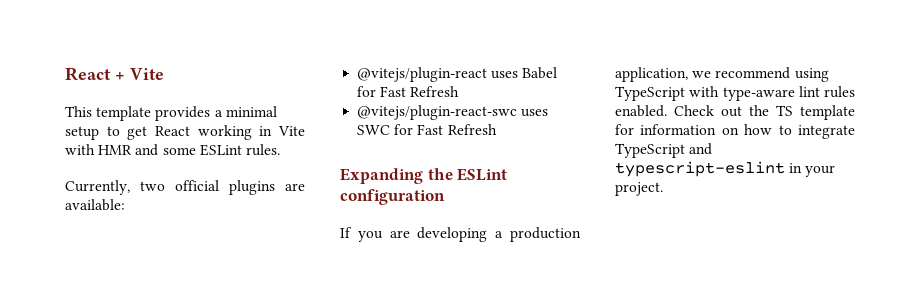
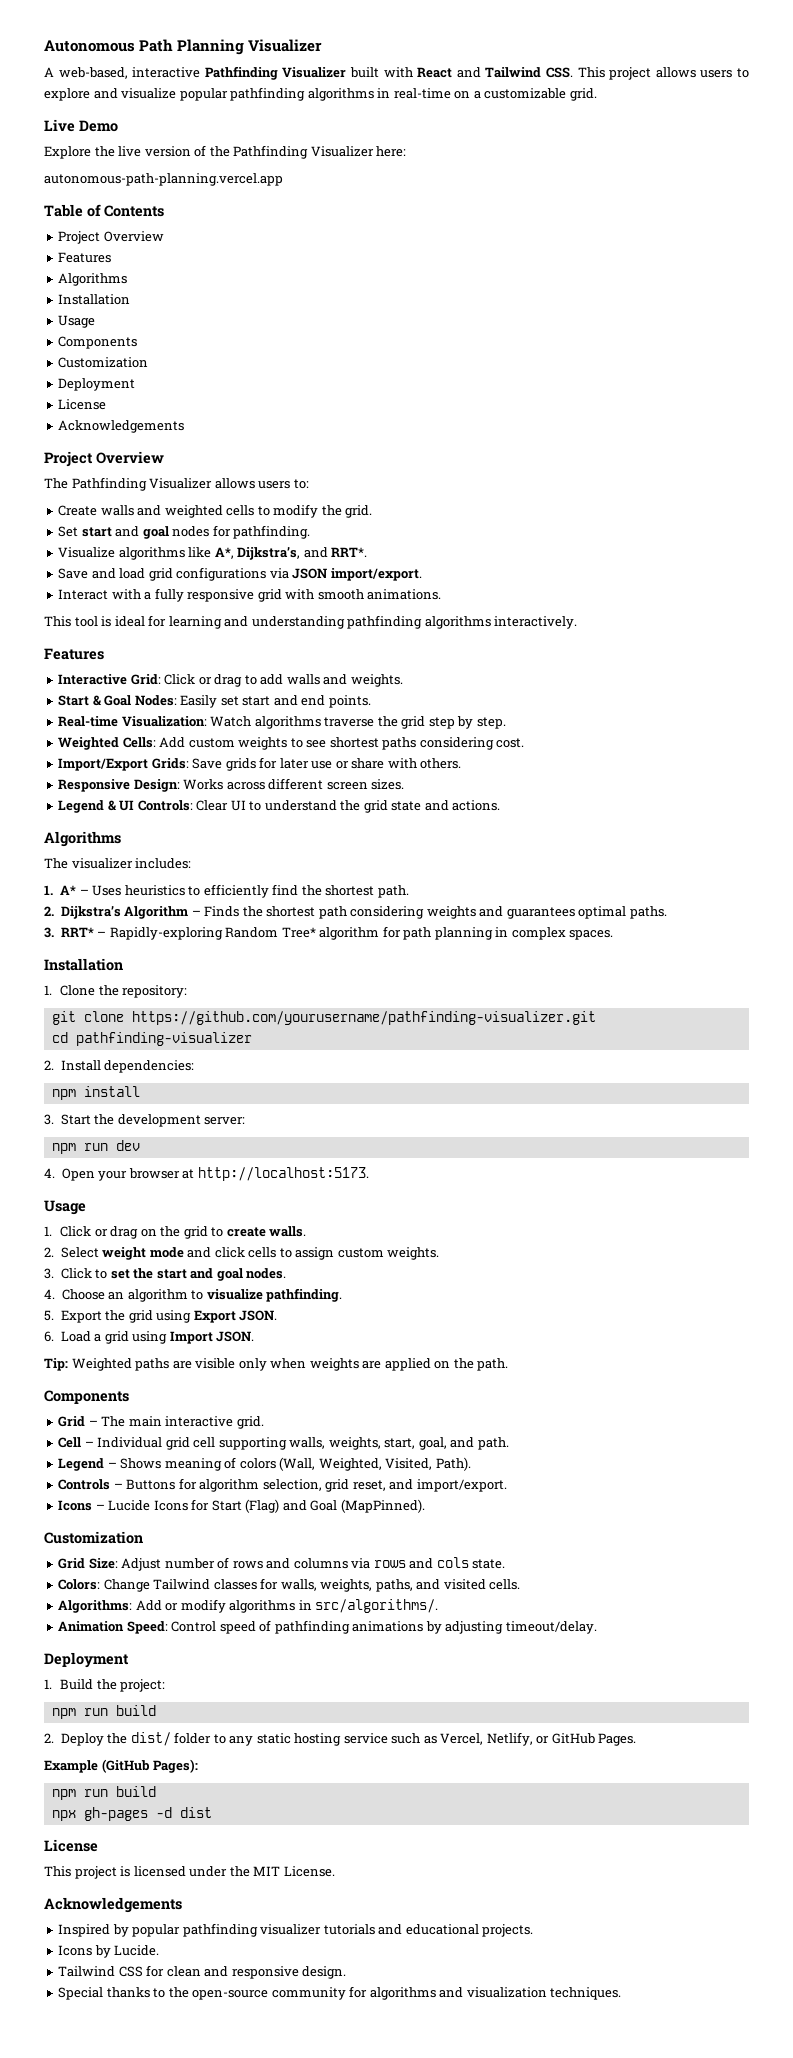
[65,67,164,81] [65,106,277,121] [65,125,305,140] [65,144,280,156] [65,180,305,195] [65,199,125,211] [357,67,558,82] [357,86,460,97] [357,105,549,120] [357,124,497,135] [340,168,508,184] [340,189,445,205] [340,227,581,242] [615,67,829,82] [615,86,855,101] [615,105,855,120] [615,124,855,139] [615,143,713,158] [615,161,836,177] [615,182,663,196] React + Vite // This template provides a minimal setup to get React working in Vite with HMR and some ESLint rules. // Currently, two official plugins are available: // @vitejs/plugin-react uses Babel for Fast Refresh // @vitejs/plugin-react-swc uses SWC for Fast Refresh // Expanding the ESLint configuration // If you are developing a production application, we recommend using TypeScript with type-aware lint rules enabled. Check out the TS template for information on how to integrate TypeScript and typescript-eslint in your project. -> [44,39,323,55] [44,66,750,80] [44,87,597,101] [44,119,118,132] [44,145,407,159] [44,173,283,186] [44,204,164,217] [58,231,164,244] [58,252,112,263] [58,273,128,286] [58,294,131,305] [58,315,96,328] [58,336,138,349] [58,357,149,368] [58,378,136,391] [58,399,107,410] [58,420,185,433] [44,451,164,467] [44,477,309,491] [58,504,373,518] [58,525,311,539] [58,547,368,560] [58,567,422,581] [58,588,442,602] [44,615,578,629] [44,648,104,660] [58,674,403,687] [58,695,371,708] [58,716,506,729] [58,737,525,750] [58,757,462,771] [58,778,405,792] [58,800,501,813] [44,831,121,847] [44,858,192,869] [44,884,409,898] [44,906,667,919] [44,926,614,940] [44,958,123,971] [44,985,188,998] [51,1011,596,1025] [51,1032,252,1046] [44,1060,195,1073] [51,1086,140,1100] [44,1114,246,1127] [51,1140,140,1154] [44,1167,369,1181] [44,1200,86,1215] [44,1226,307,1239] [44,1247,440,1260] [44,1268,287,1281] [44,1288,343,1302] [44,1310,278,1323] [44,1331,255,1344] [44,1358,509,1371] [44,1390,129,1404] [58,1416,264,1429] [58,1437,509,1450] [58,1457,471,1471] [58,1478,507,1492] [58,1499,425,1513] [44,1531,143,1544] [58,1557,506,1571] [58,1578,521,1592] [58,1599,439,1613] [58,1620,597,1634] [44,1652,129,1668] [44,1679,166,1692] [51,1705,156,1719] [44,1732,637,1746] [44,1759,199,1773] [51,1786,156,1800] [51,1807,212,1821] [44,1839,98,1852] [44,1866,335,1879] [44,1897,182,1913] [58,1923,534,1937] [58,1945,160,1958] [58,1965,347,1979] [58,1986,622,2000] Autonomous Path Planning Visualizer // A web-based, interactive Pathfinding Visualizer built with React and Tailwind CSS. This project allows users to explore and visualize popular pathfinding algorithms in real-time on a customizable grid. // Live Demo // Explore the live version of the Pathfinding Visualizer here: // autonomous-path-planning.vercel.app // Table of Contents // Project Overview // Features // Algorithms // Installation // Usage // Components // Customization // Deployment // License // Acknowledgements // Project Overview // The Pathfinding Visualizer allows users to: // Create walls and weighted cells to modify the grid. // Set start and goal nodes for pathfinding. // Visualize algorithms like A*, Dijkstra’s, and RRT*. // Save and load grid configurations via JSON import/export. // Interact with a fully responsive grid with smooth animations. // This tool is ideal for learning and understanding pathfinding algorithms interactively. // Features // Interactive Grid: Click or drag to add walls and weights. // Start & Goal Nodes: Easily set start and end points. // Real-time Visualization: Watch algorithms traverse the grid step by step. // Weighted Cells: Add custom weights to see shortest paths considering cost. // Import/Export Grids: Save grids for later use or share with others. // Responsive Design: Works across different screen sizes. // Legend & UI Controls: Clear UI to understand the grid state and actions. // Algorithms // The visualizer includes: // 1. A* – Uses heuristics to efficiently find the shortest path. // 2. Dijkstra’s Algorithm – Finds the shortest path considering weights and guarantees optimal paths. // 3. RRT* – Rapidly-exploring Random Tree* algorithm for path planning in complex spaces. // Installation // 1. Clone the repository: // git clone https://github.com/yourusername/pathfinding-visualizer.git // cd pathfinding-visualizer // 2. Install dependencies: // npm install // 3. Start the development server: // npm run dev // 4. Open your browser at http://localhost:5173. // Usage // 1. Click or drag on the grid to create walls. // 2. Select weight mode and click cells to assign custom weights. // 3. Click to set the start and goal nodes. // 4. Choose an algorithm to visualize pathfinding. // 5. Export the grid using Export JSON. // 6. Load a grid using Import JSON. // Tip: Weighted paths are visible only when weights are applied on the path. // Components // Grid – The main interactive grid. // Cell – Individual grid cell supporting walls, weights, start, goal, and path. // Legend – Shows meaning of colors (Wall, Weighted, Visited, Path). // Controls – Buttons for algorithm selection, grid reset, and import/export. // Icons – Lucide Icons for Start (Flag) and Goal (MapPinned). // Customization // Grid Size: Adjust number of rows and columns via rows and cols state. // Colors: Change Tailwind classes for walls, weights, paths, and visited cells. // Algorithms: Add or modify algorithms in src/algorithms/. // Animation Speed: Control speed of pathfinding animations by adjusting timeout/delay. // Deployment // 1. Build the project: // npm run build // 2. Deploy the dist/ folder to any static hosting service such as Vercel, Netlify, or GitHub Pages. // Example (GitHub Pages): // npm run build // npx gh-pages -d dist // License // This project is licensed under the MIT License. // Acknowledgements // Inspired by popular pathfinding visualizer tutorials and educational projects. // Icons by Lucide. // Tailwind CSS for clean and responsive design. // Special thanks to the open-source community for algorithms and visualization techniques.

